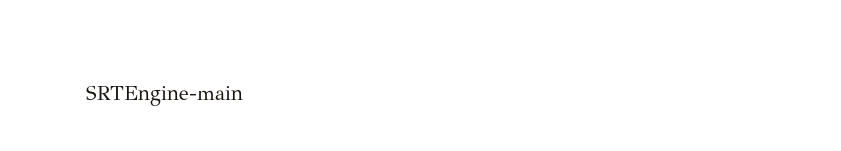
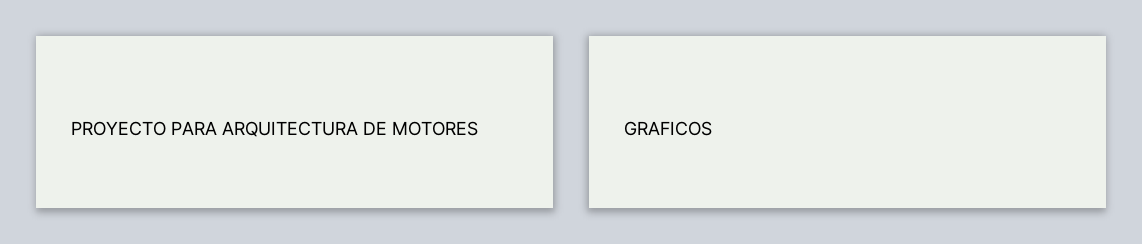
[86,85,243,106] SRTEngine-main -> [71,121,712,137] PROYECTO PARA ARQUITECTURA DE MOTORES GRAFICOS

